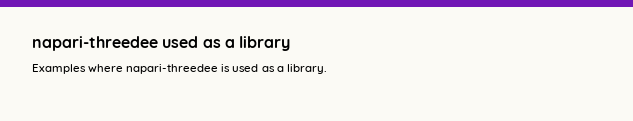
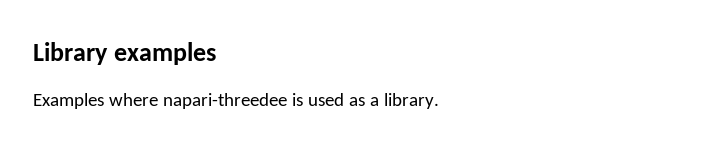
[32,36,291,51] napari-threedee used as a library -> [33,42,217,65] Library examples

